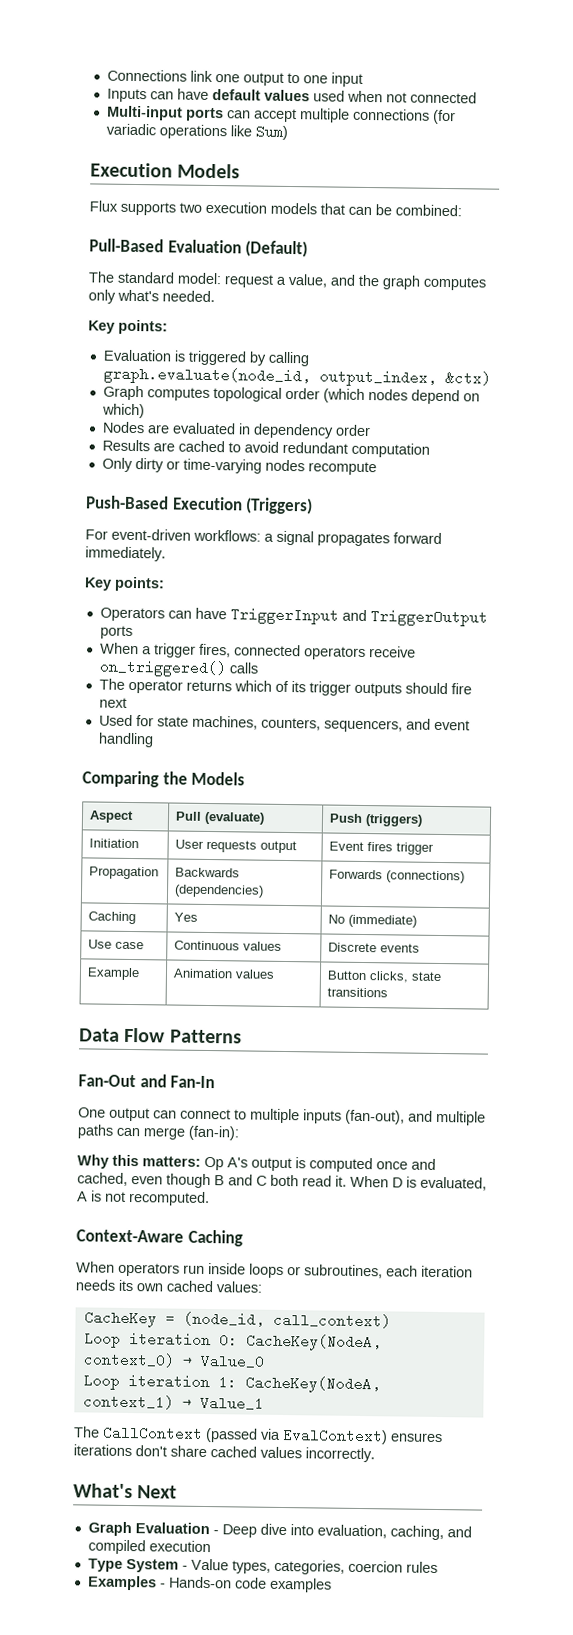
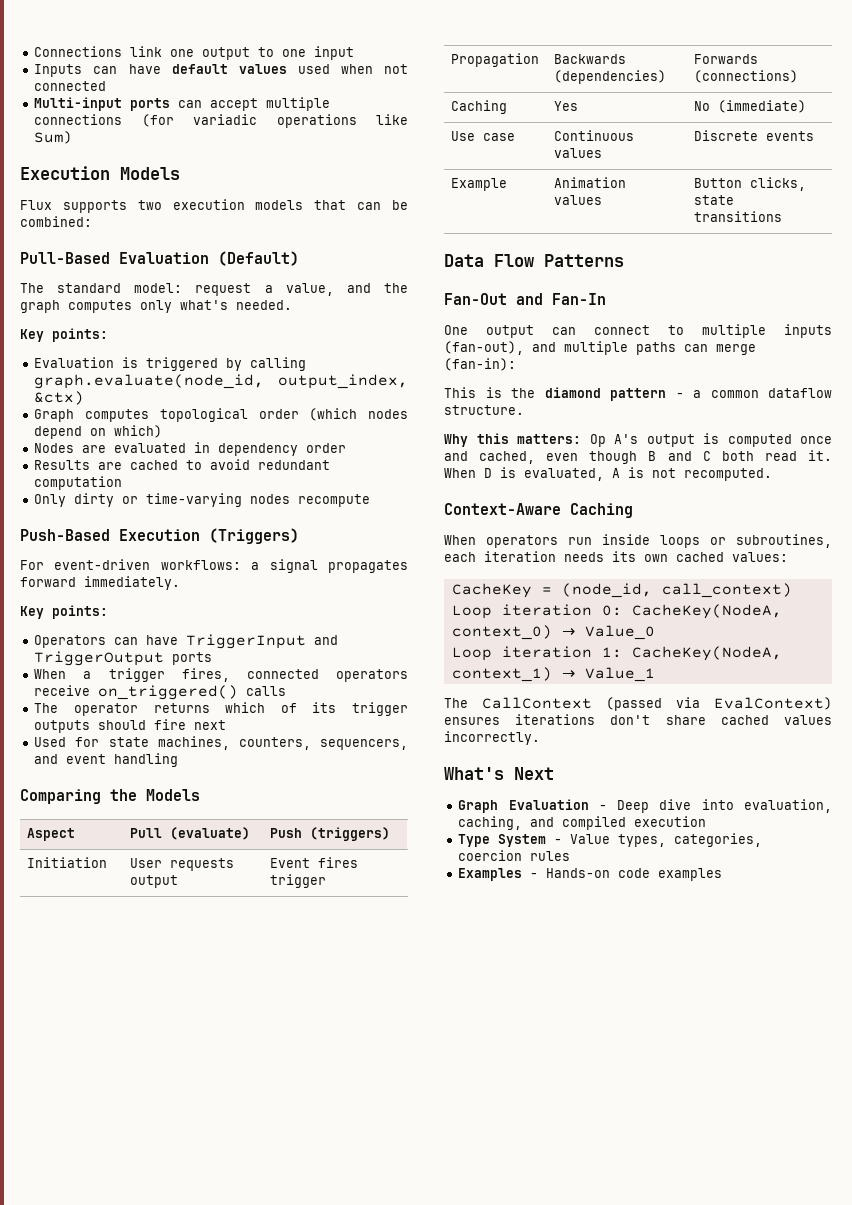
(240, 1133) none -> [444,387,832,401] [444,405,524,415] // This is the diamond pattern - a common dataflow structure.

